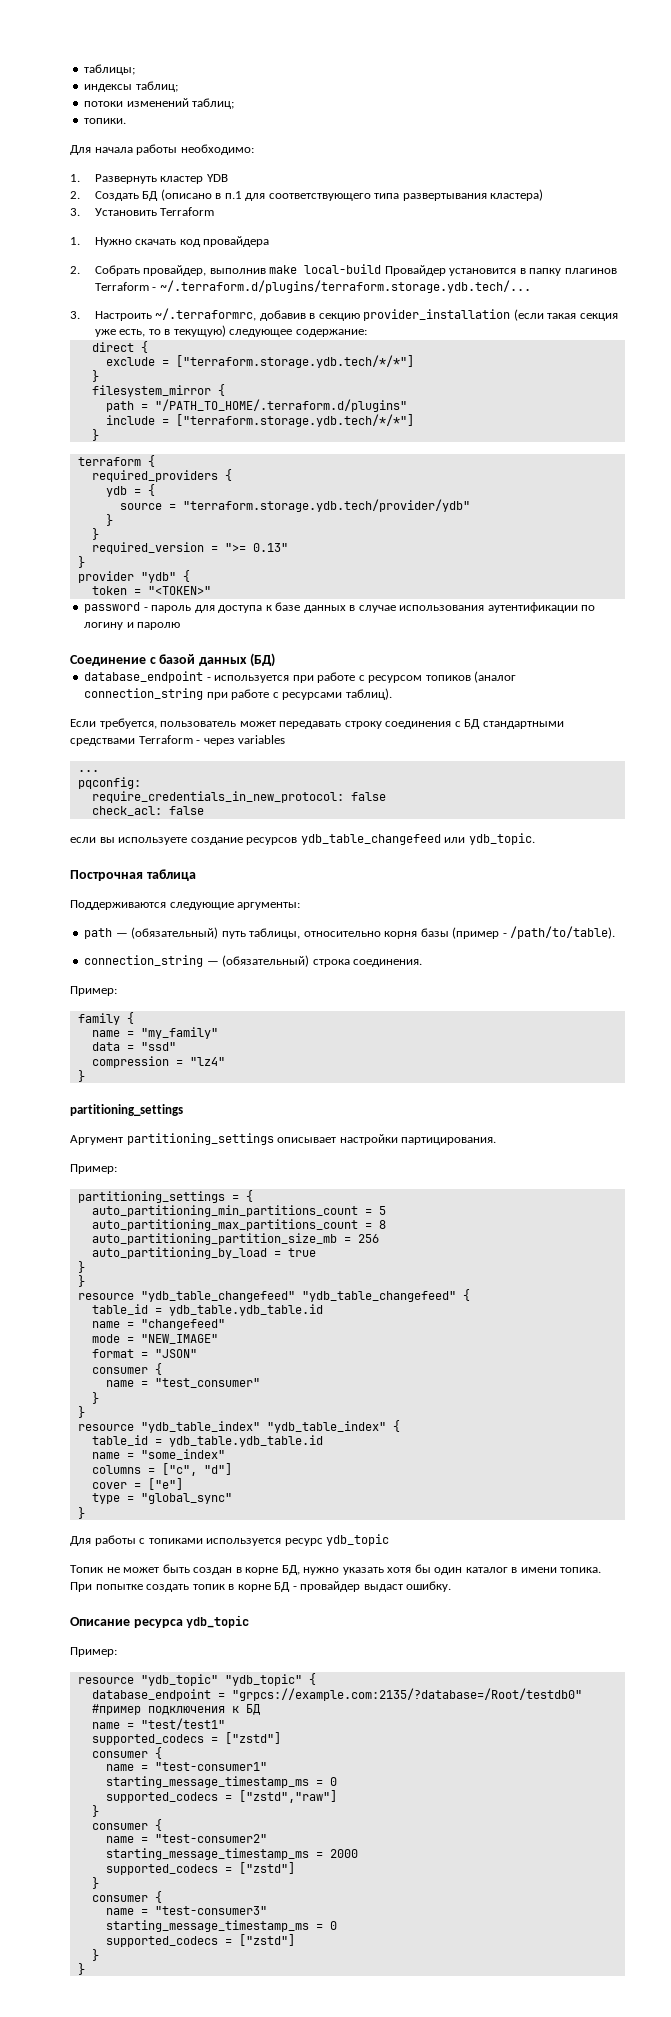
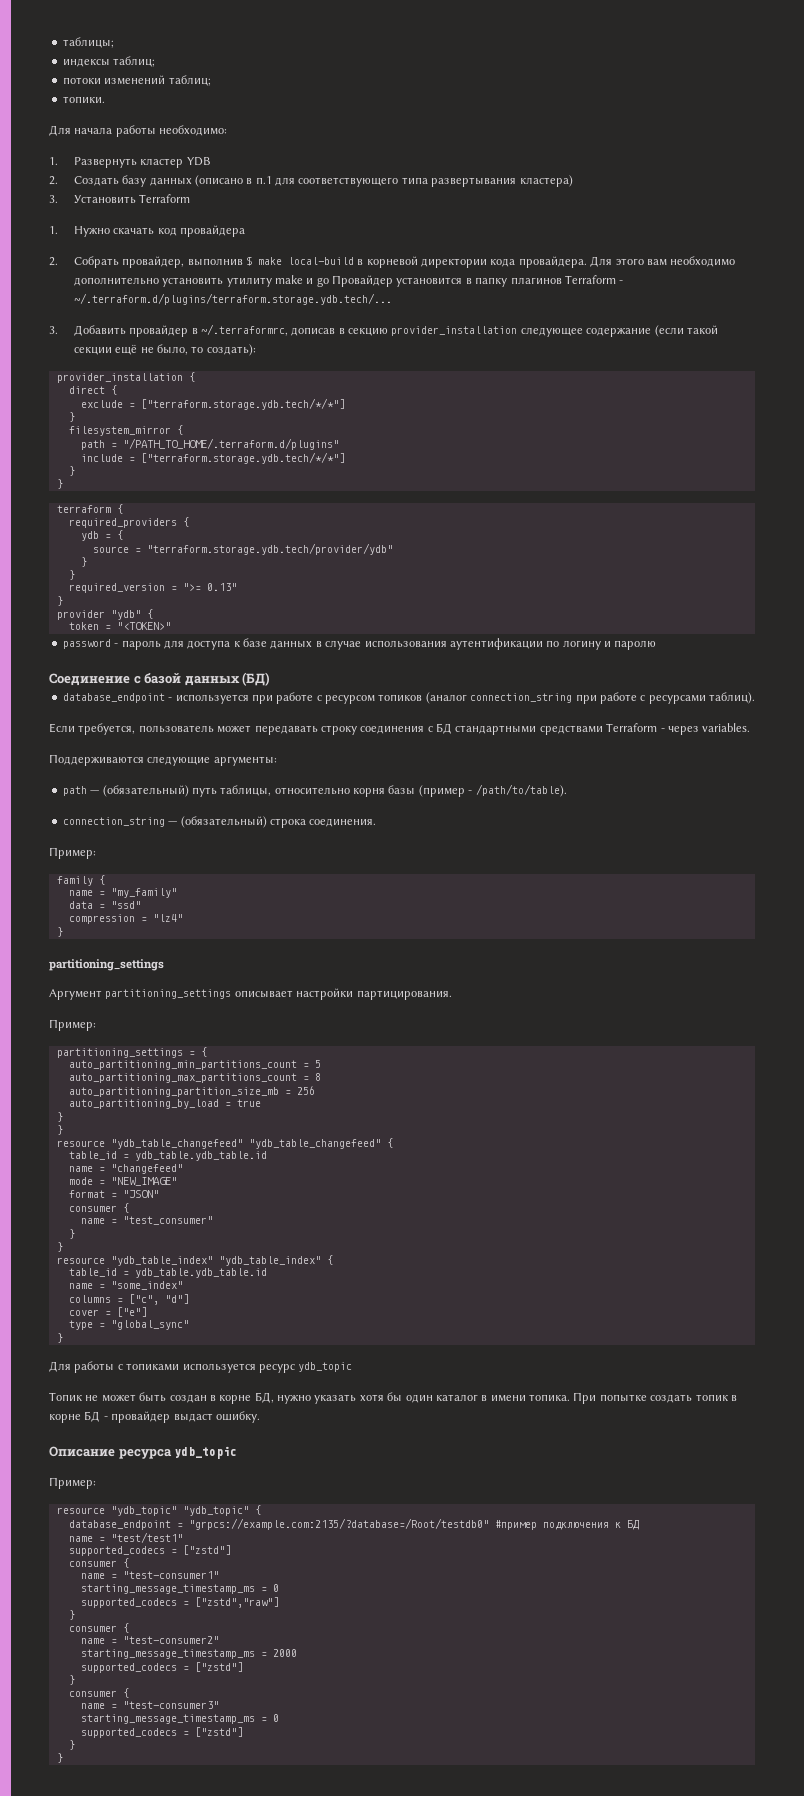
[142,191,159,201] БД -> [122,175,192,187] базу данных
(266, 271) none -> [245,256,252,266] $
(382, 269) none -> [357,256,736,268] [73,275,329,287] в корневой директории кода провайдера. Для этого вам необходимо дополнительно установить утилиту make и go
[94,308,618,321] [94,325,367,337] Настроить ~/.terraformrc, добавив в секцию provider_installation (если такая секция уже есть, то в текущую) следующее содержание: -> [73,324,718,337] [73,344,256,356] [56,372,195,383] Добавить провайдер в ~/.terraformrc, дописав в секцию provider_installation следующее содержание (если такой секции ещё не было, то создать): // provider_installation {
(99, 435) none -> [56,479,63,489] // }
[238,735,286,744] [77,770,99,772] [77,777,141,789] [91,791,386,803] [91,806,204,816] [70,833,535,845] [70,869,196,881] variables // ... // pqconfig: // require_credentials_in_new_protocol: false // check_acl: false // если вы используете создание ресурсов ydb_table_changefeed или ydb_topic. // Построчная таблица -> [702,723,751,732] variables.

